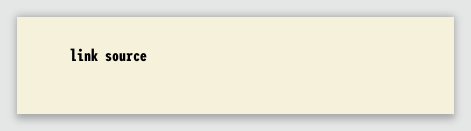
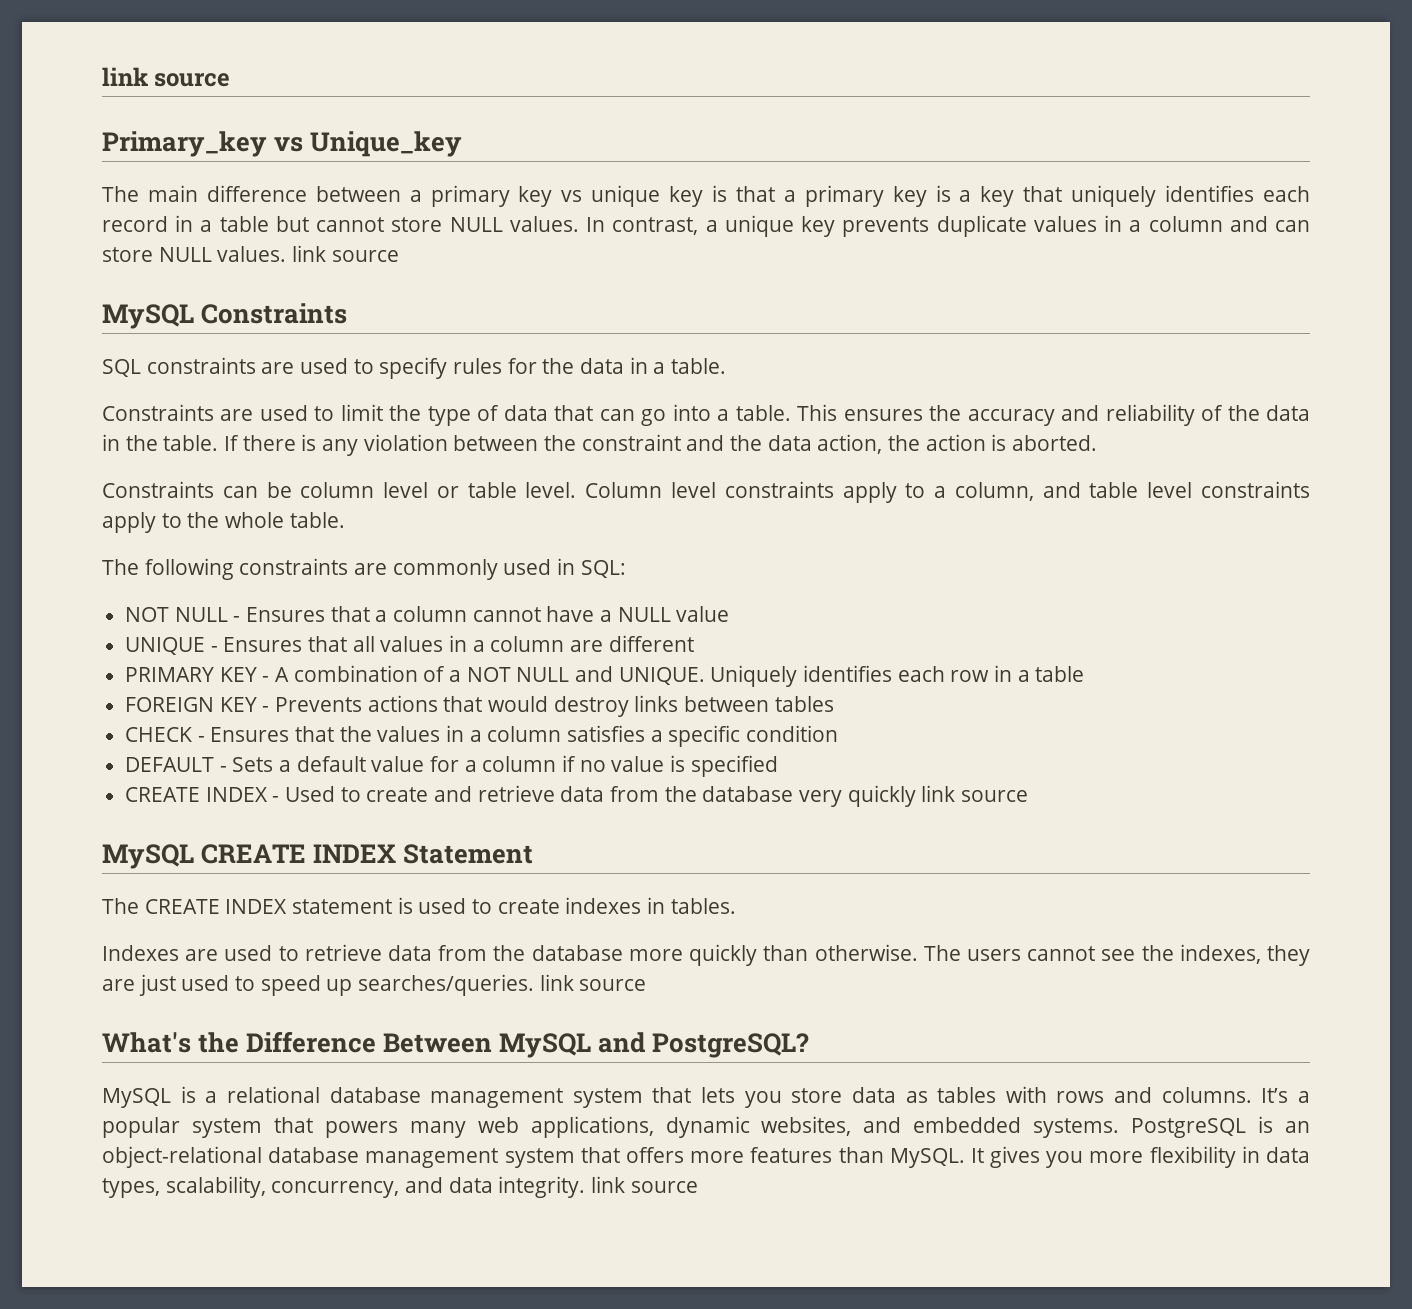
[70,48,147,62] link source -> [102,67,231,87] [102,131,463,157] [102,185,1311,207] [102,215,1310,237] [102,245,399,262] [102,303,348,329] [102,357,727,379] [102,404,1311,426] [102,434,1098,456] [102,481,1311,503] [102,512,345,533] [102,558,626,580] [125,606,730,622] [125,635,694,655] [125,665,1085,687] [125,695,834,717] [125,725,839,747] [125,755,778,777] [125,785,1029,807] [102,844,534,869] [102,897,736,914] [102,944,1310,966] [102,974,647,996] [102,1031,810,1058] [102,1086,1310,1108] [102,1116,1310,1138] [102,1146,1310,1168] [102,1176,698,1198] link source // Primary_key vs Unique_key // The main difference between a primary key vs unique key is that a primary key is a key that uniquely identifies each record in a table but cannot store NULL values. In contrast, a unique key prevents duplicate values in a column and can store NULL values. link source // MySQL Constraints // SQL constraints are used to specify rules for the data in a table. // Constraints are used to limit the type of data that can go into a table. This ensures the accuracy and reliability of the data in the table. If there is any violation between the constraint and the data action, the action is aborted. // Constraints can be column level or table level. Column level constraints apply to a column, and table level constraints apply to the whole table. // The following constraints are commonly used in SQL: // NOT NULL - Ensures that a column cannot have a NULL value // UNIQUE - Ensures that all values in a column are different // PRIMARY KEY - A combination of a NOT NULL and UNIQUE. Uniquely identifies each row in a table // FOREIGN KEY - Prevents actions that would destroy links between tables // CHECK - Ensures that the values in a column satisfies a specific condition // DEFAULT - Sets a default value for a column if no value is specified // CREATE INDEX - Used to create and retrieve data from the database very quickly link source // MySQL CREATE INDEX Statement // The CREATE INDEX statement is used to create indexes in tables. // Indexes are used to retrieve data from the database more quickly than otherwise. The users cannot see the indexes, they are just used to speed up searches/queries. link source // What's the Difference Between MySQL and PostgreSQL? // MySQL is a relational database management system that lets you store data as tables with rows and columns. It’s a popular system that powers many web applications, dynamic websites, and embedded systems. PostgreSQL is an object-relational database management system that offers more features than MySQL. It gives you more flexibility in data types, scalability, concurrency, and data integrity. link source

